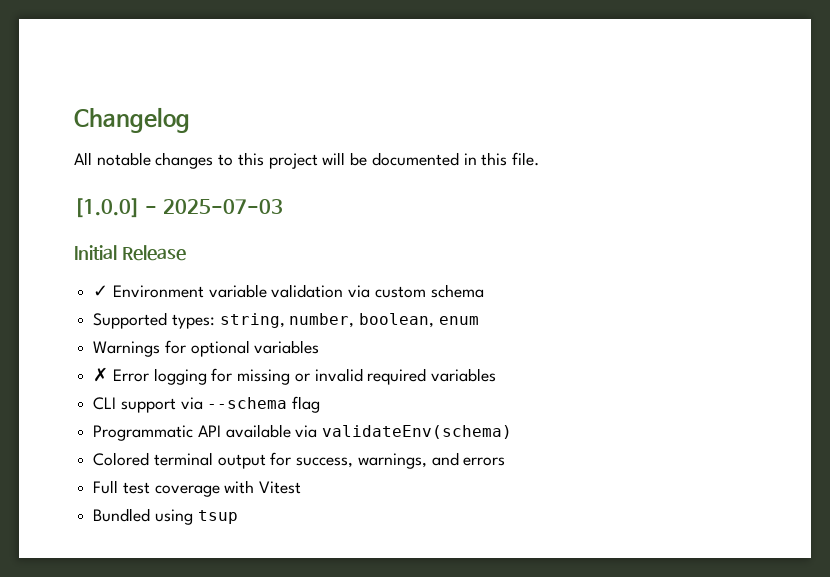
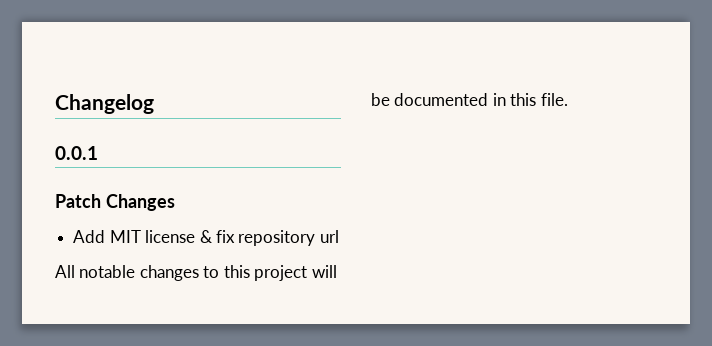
(190, 120) none -> [55,146,98,160] [55,194,175,211] [73,230,339,246] // 0.0.1 // Patch Changes // Add MIT license & fix repository url
[74,198,283,218] [74,245,186,261] [93,284,484,298] [93,312,479,329] [93,340,320,357] [93,367,497,385] [93,396,321,413] [93,424,513,441] [93,452,506,469] [93,480,302,497] [93,508,238,525] // [1.0.0] - 2025-07-03 // Initial Release // ✓ Environment variable validation via custom schema // Supported types: string, number, boolean, enum // Warnings for optional variables // ✗ Error logging for missing or invalid required variables // CLI support via --schema flag // Programmatic API available via validateEnv(schema) // Colored terminal output for success, warnings, and errors // Full test coverage with Vitest // Bundled using tsup -> (568, 99) none

